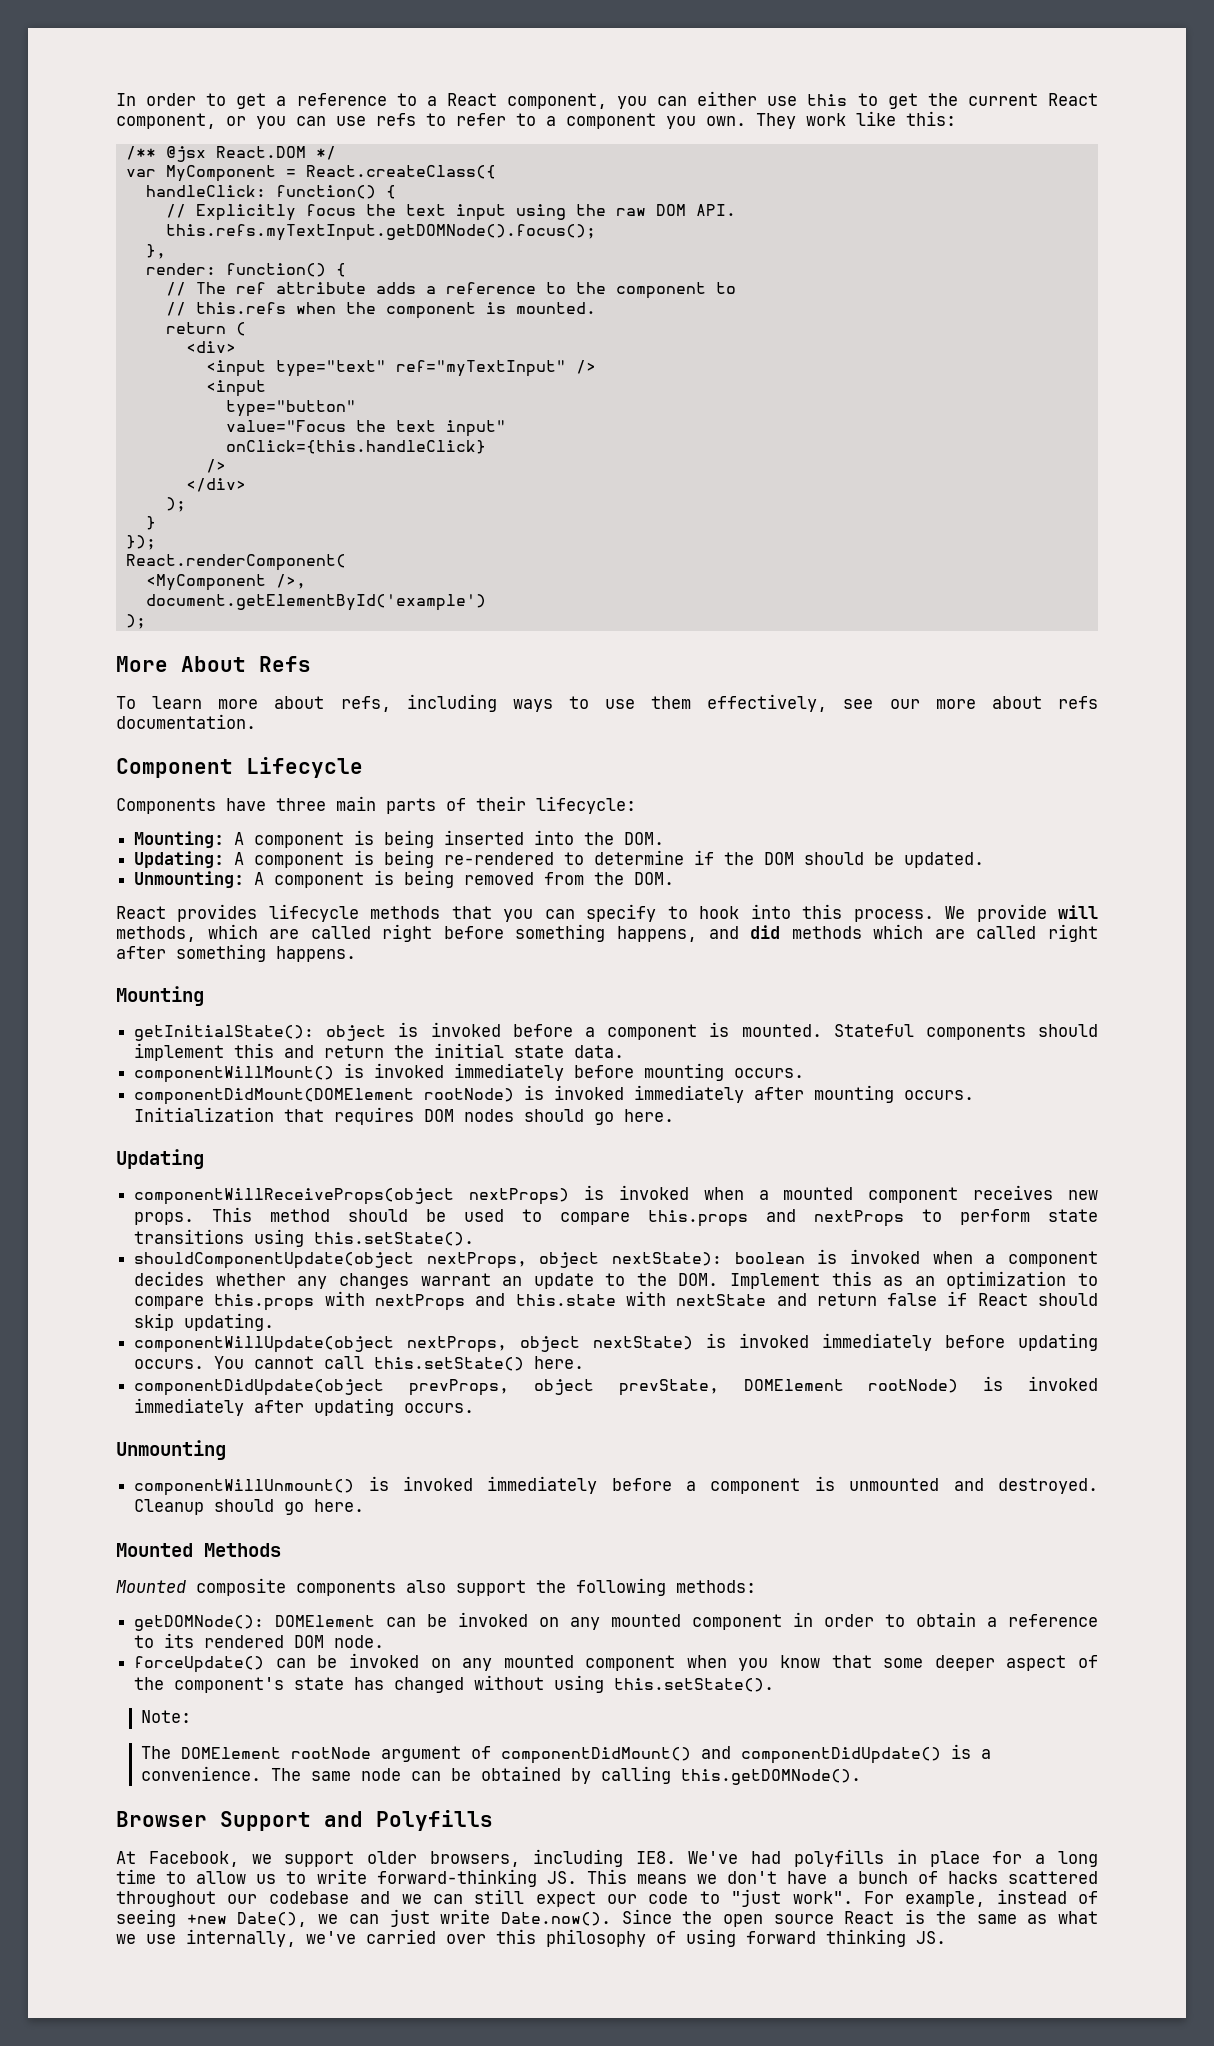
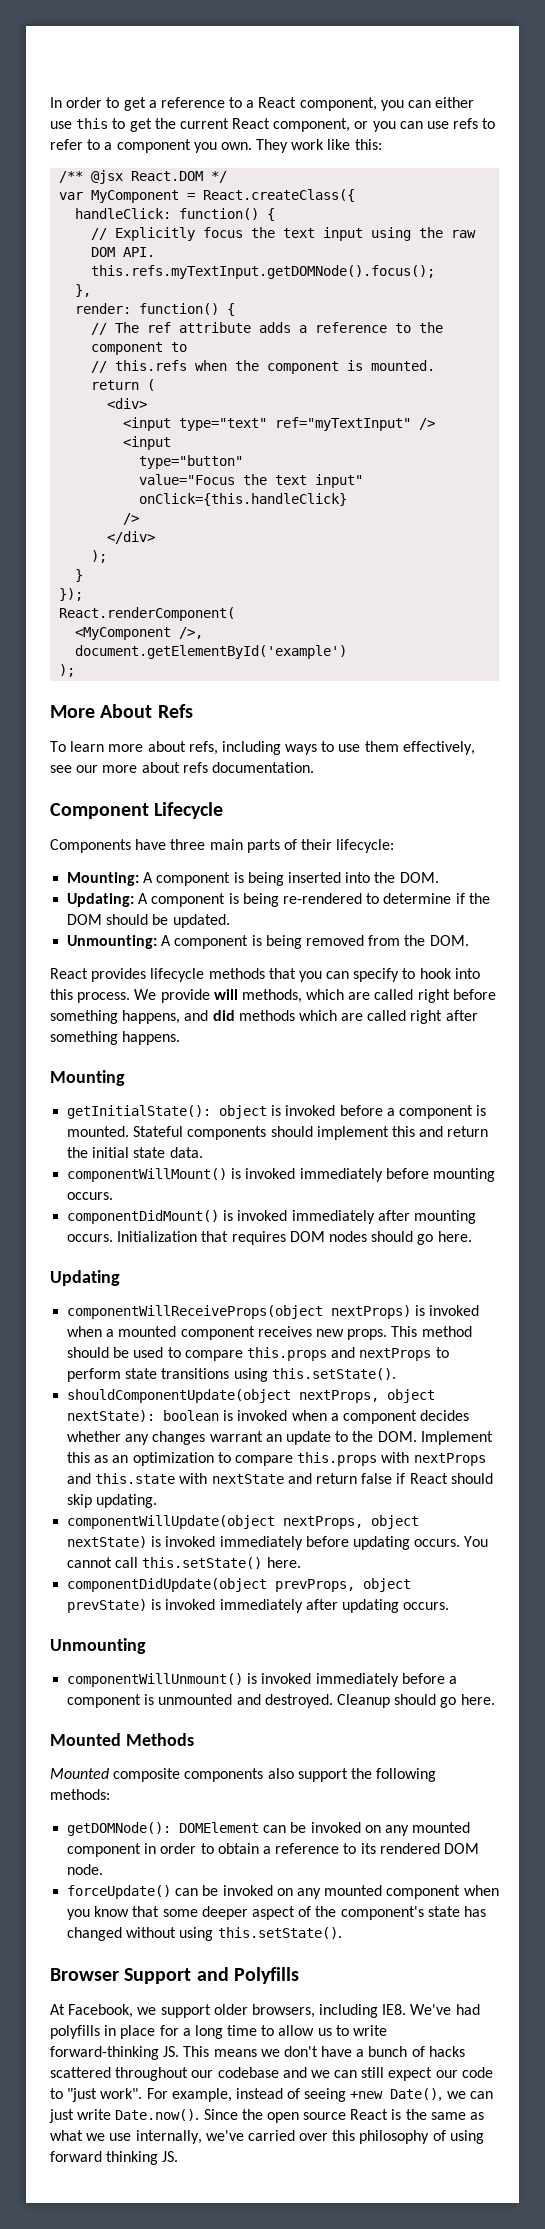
[134,1088,515,1105] componentDidMount(DOMElement rootNode) -> [67,1210,220,1224] componentDidMount()
[618,1379,959,1396] prevState, DOMElement rootNode) -> [67,1599,148,1613] prevState)
[141,1710,192,1723] [141,1744,992,1764] [141,1766,862,1785] // Note: // The DOMElement rootNode argument of componentDidMount() and componentDidUpdate() is a convenience. The same node can be obtained by calling this.getDOMNode(). -> (342, 1933) none

